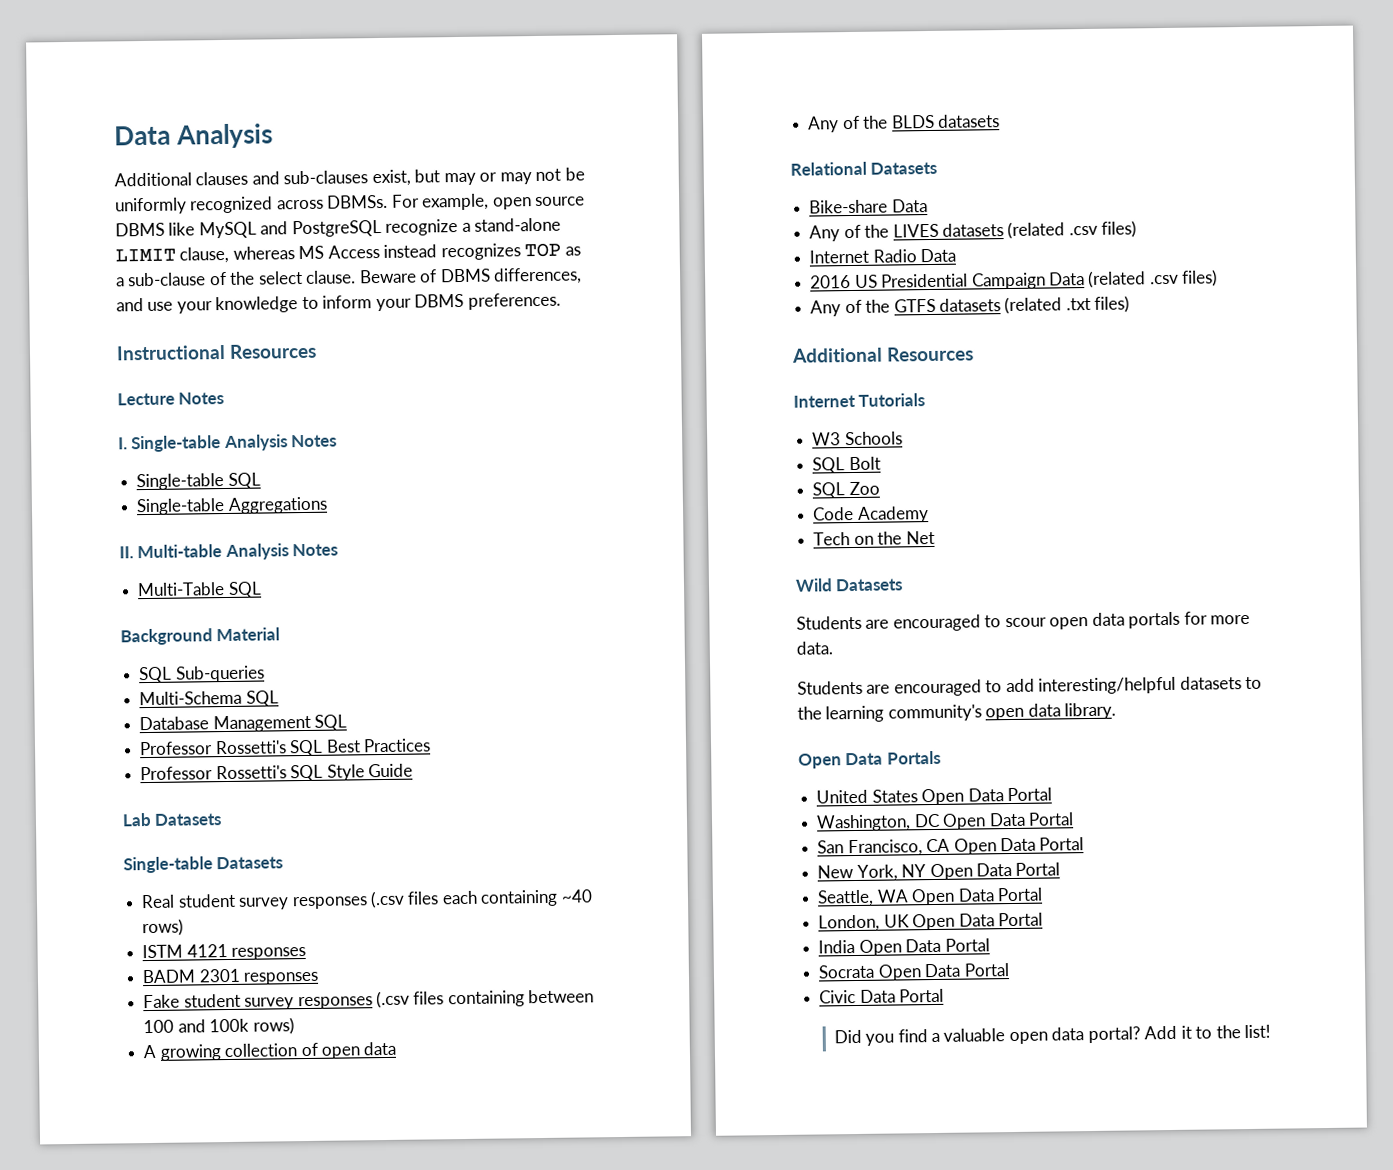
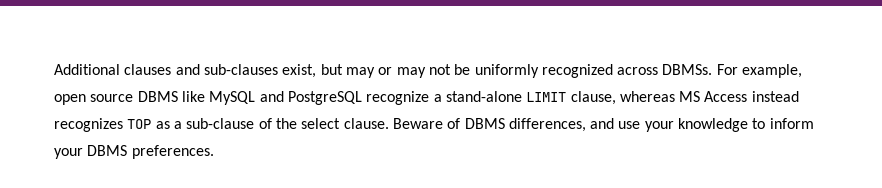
[114,123,274,149] Data Analysis // -> (54, 69) none
[116,343,318,361] [117,391,225,406] [118,434,338,453] [136,472,261,491] [136,496,328,516] [119,543,339,561] [137,581,262,598] [120,627,281,646] [139,665,265,684] [139,690,279,707] [139,714,348,733] [139,738,431,757] [140,763,413,782] [122,812,223,827] [123,856,284,874] [141,889,593,910] [142,918,185,937] [142,944,307,960] [142,968,320,985] [143,989,595,1010] [143,1017,295,1035] [143,1041,397,1061] [808,114,1000,133] [790,161,938,176] [809,199,928,214] [809,220,1138,242] [809,248,957,264] [810,269,1219,290] [810,295,1131,317] [791,346,975,363] [793,393,926,408] [812,431,903,446] [812,456,881,474] [812,481,880,499] [813,506,929,523] [813,530,935,546] [795,578,904,592] [796,611,1251,632] [796,641,833,655] [797,676,1263,697] [797,702,1117,723] [798,750,941,769] [816,787,1052,806] [816,812,1074,832] [817,837,1085,857] [817,862,1061,881] [817,887,1043,907] [818,912,1043,932] [818,938,990,956] [818,963,1010,981] [819,988,945,1004] [833,1024,1272,1046] // Instructional Resources // Lecture Notes // I. Single-table Analysis Notes // Single-table SQL // Single-table Aggregations // II. Multi-table Analysis Notes // Multi-Table SQL // Background Material // SQL Sub-queries // Multi-Schema SQL // Database Management SQL // Professor Rossetti's SQL Best Practices // Professor Rossetti's SQL Style Guide // Lab Datasets // Single-table Datasets // Real student survey responses (.csv files each containing ~40 rows) // ISTM 4121 responses // BADM 2301 responses // Fake student survey responses (.csv files containing between 100 and 100k rows) // A growing collection of open data // Any of the BLDS datasets // Relational Datasets // Bike-share Data // Any of the LIVES datasets (related .csv files) // Internet Radio Data // 2016 US Presidential Campaign Data (related .csv files) // Any of the GTFS datasets (related .txt files) // Additional Resources // Internet Tutorials // W3 Schools // SQL Bolt // SQL Zoo // Code Academy // Tech on the Net // Wild Datasets // Students are encouraged to scour open data portals for more data. // Students are encouraged to add interesting/helpful datasets to the learning community's open data library. // Open Data Portals // United States Open Data Portal // Washington, DC Open Data Portal // San Francisco, CA Open Data Portal // New York, NY Open Data Portal // Seattle, WA Open Data Portal // London, UK Open Data Portal // India Open Data Portal // Socrata Open Data Portal // Civic Data Portal // Did you find a valuable open data portal? Add it to the list! -> (214, 152) none

